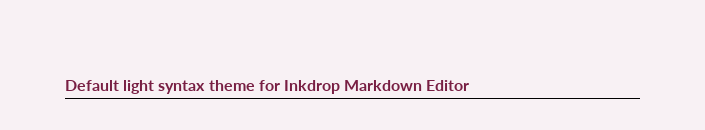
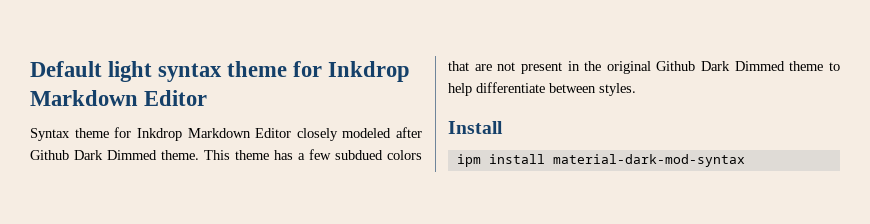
(470, 85) none -> [30,127,422,141] [30,149,422,160] [448,61,840,74] [448,82,636,96] [448,121,503,134] [456,154,745,167] // Syntax theme for Inkdrop Markdown Editor closely modeled after Github Dark Dimmed theme. This theme has a few subdued colors that are not present in the original Github Dark Dimmed theme to help differentiate between styles. // Install // ipm install material-dark-mod-syntax

